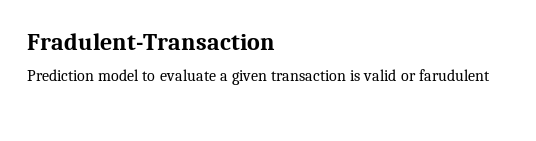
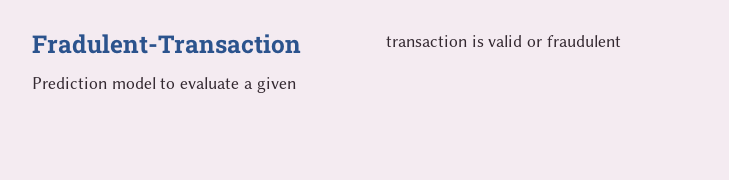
[418,69,490,81] farudulent -> [546,35,621,47] fraudulent

